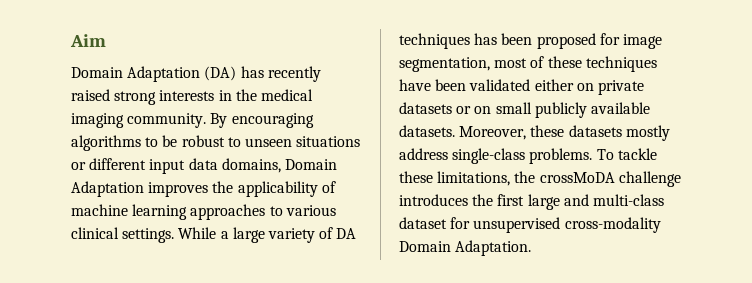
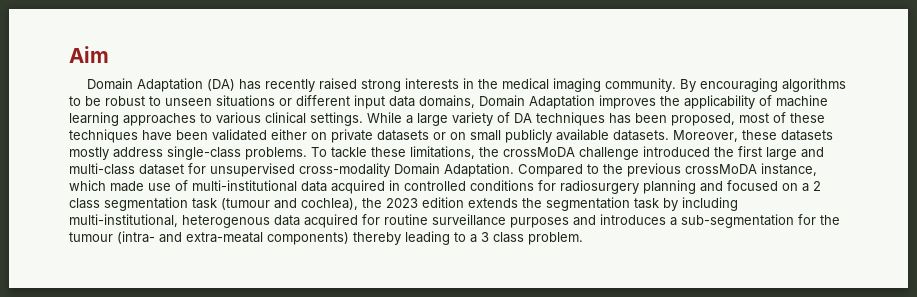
[536,33,662,49] [399,57,490,72] proposed for image segmentation, -> [671,113,735,126] proposed,
[399,194,468,206] introduces -> [643,146,710,157] introduced
(532, 248) none -> [518,163,817,177] [69,180,821,194] [69,197,738,211] [69,214,840,228] [69,231,583,245] Compared to the previous crossMoDA instance, which made use of multi-institutional data acquired in controlled conditions for radiosurgery planning and focused on a 2 class segmentation task (tumour and cochlea), the 2023 edition extends the segmentation task by including multi-institutional, heterogenous data acquired for routine surveillance purposes and introduces a sub-segmentation for the tumour (intra- and extra-meatal components) thereby leading to a 3 class problem.

